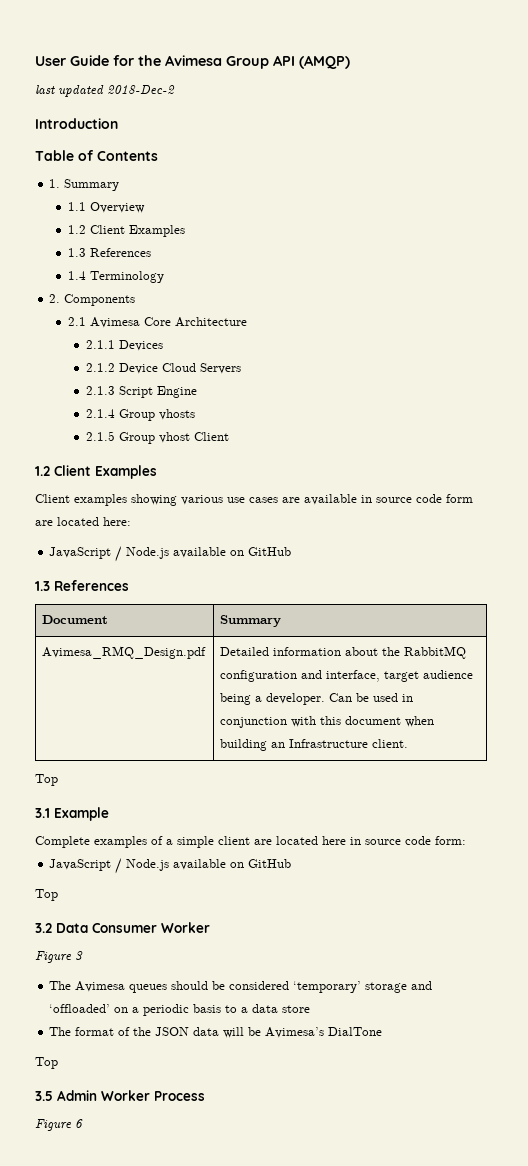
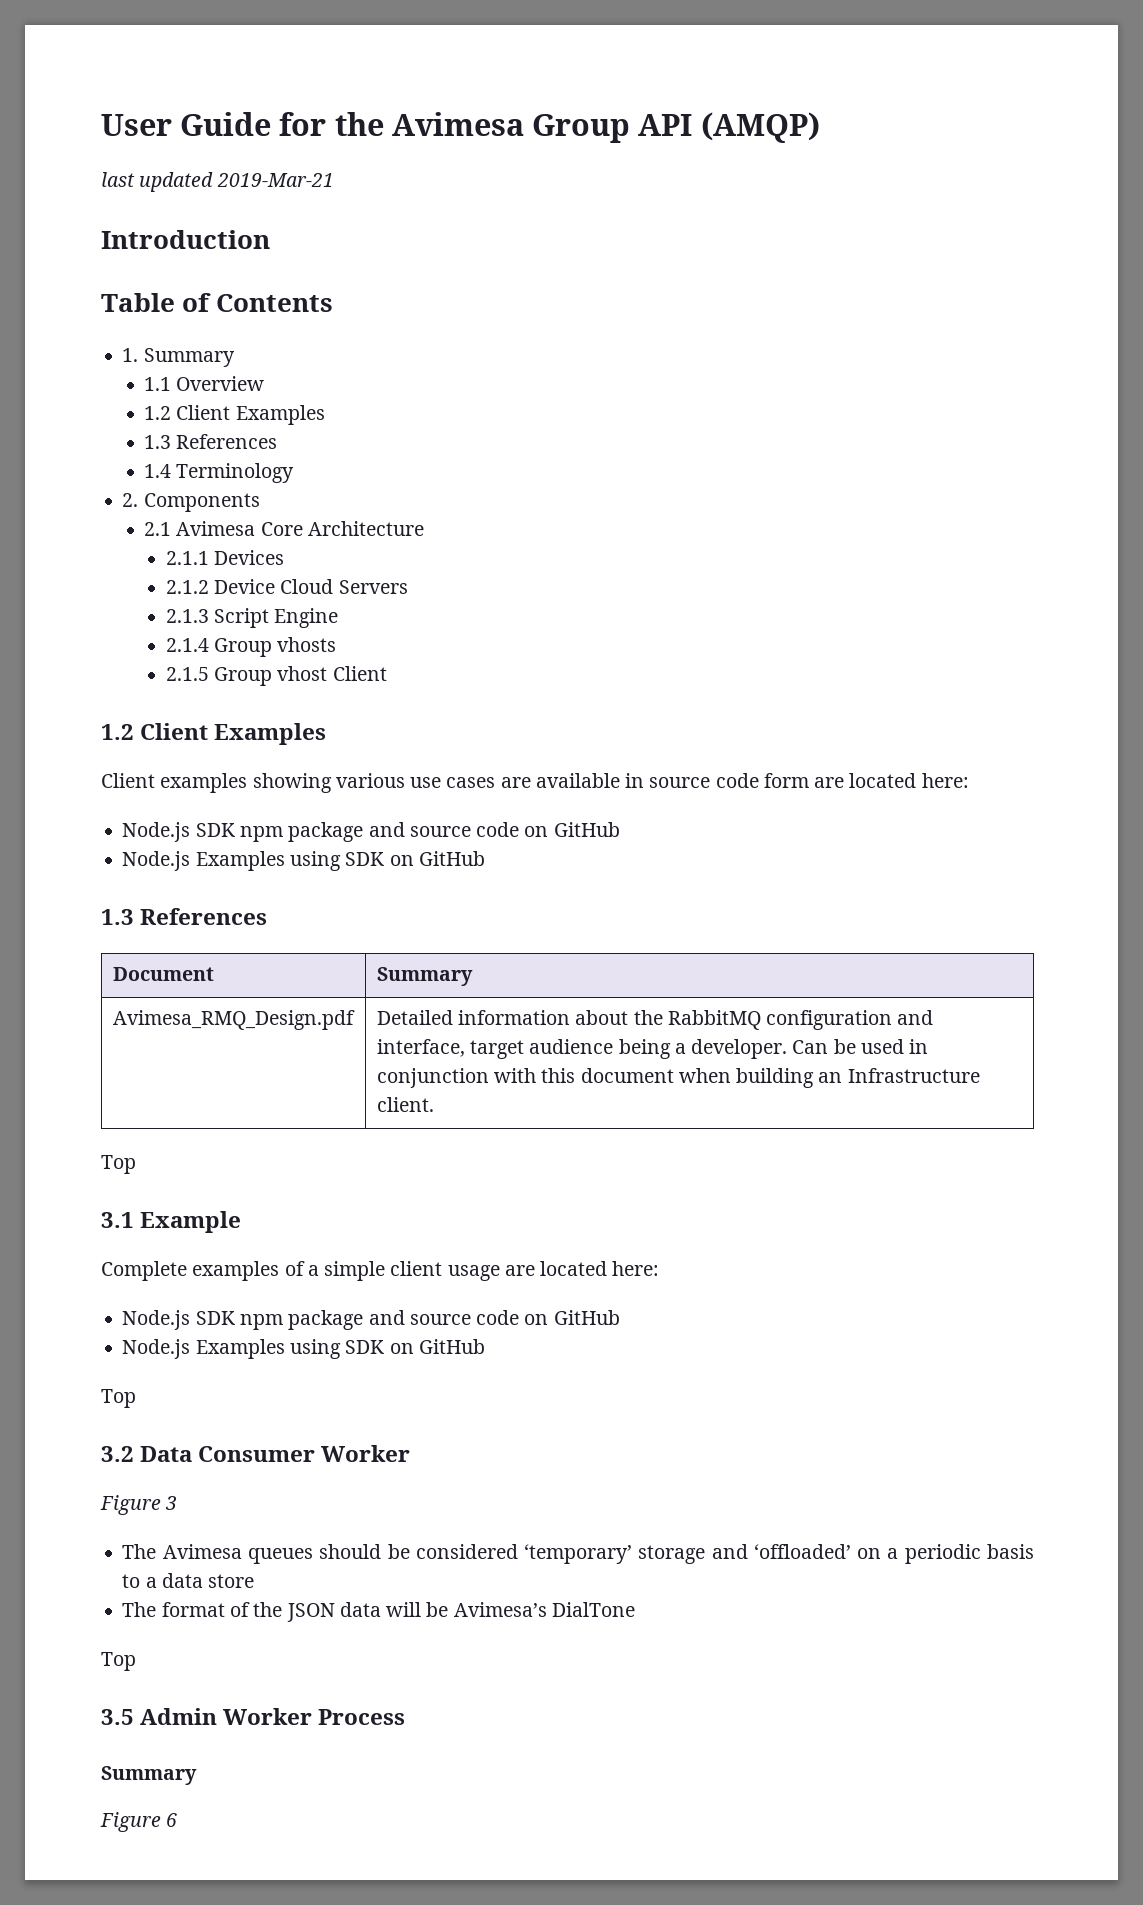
[107,85,175,94] 2018-Dec-2 -> [216,173,334,187] 2019-Mar-21
[49,546,227,562] JavaScript / Node.js available -> [122,822,620,842] [122,851,385,871] Node.js SDK npm package and source code on GitHub // Node.js Examples using SDK
[254,836,466,845] [49,858,227,874] are located here in source code form: // JavaScript / Node.js available -> [447,1261,660,1281] [122,1310,620,1330] [122,1339,385,1359] usage are located here: // Node.js SDK npm package and source code on GitHub // Node.js Examples using SDK
(205, 1096) none -> [101,1766,197,1785] // Summary

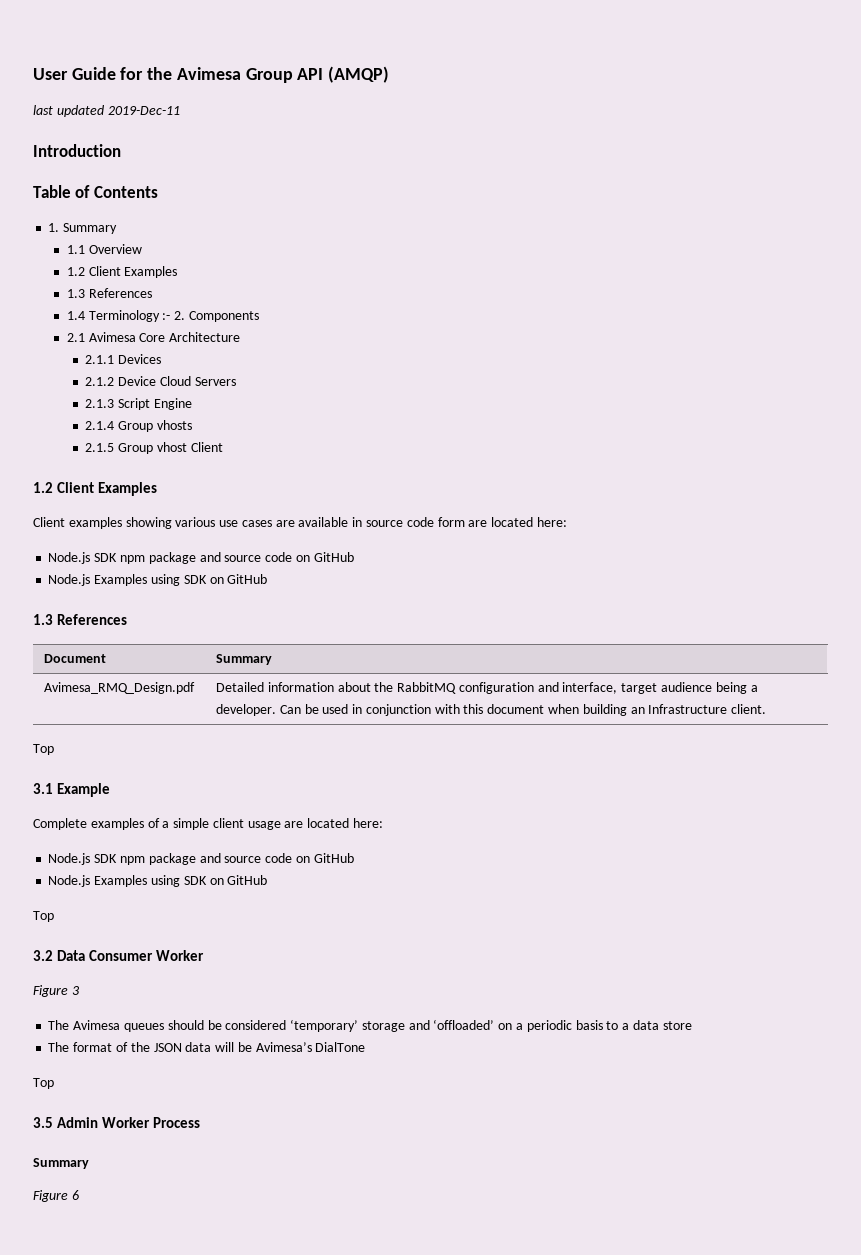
[216,173,334,187] 2019-Mar-21 -> [107,106,180,115] 2019-Dec-11
(295, 473) // -> [162,313,171,320] :-

